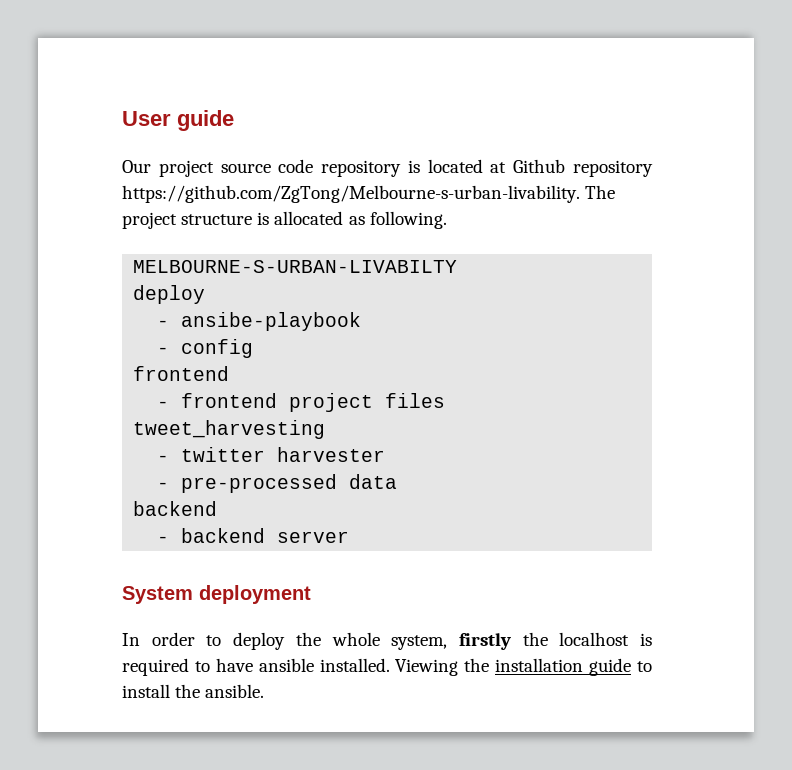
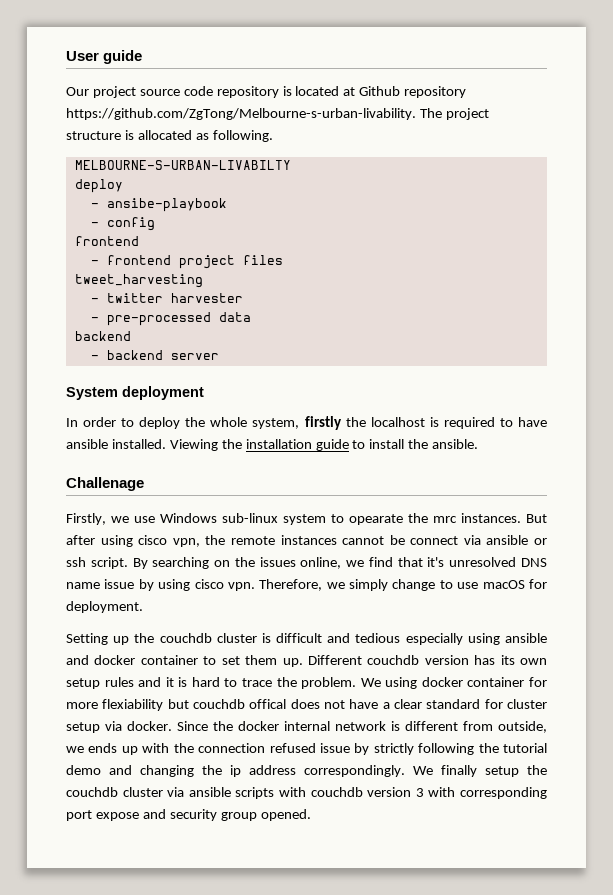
(265, 691) none -> [66,477,144,491] [66,513,547,525] [66,535,547,547] [66,557,547,569] [66,579,547,591] [66,601,143,613] [66,633,547,645] [66,655,547,667] [66,677,547,689] [66,699,547,711] [66,721,547,733] [66,743,547,755] [66,765,547,777] [66,787,548,799] [66,809,311,821] // Challenage // Firstly, we use Windows sub-linux system to opearate the mrc instances. But after using cisco vpn, the remote instances cannot be connect via ansible or ssh script. By searching on the issues online, we find that it's unresolved DNS name issue by using cisco vpn. Therefore, we simply change to use macOS for deployment. // Setting up the couchdb cluster is difficult and tedious especially using ansible and docker container to set them up. Different couchdb version has its own setup rules and it is hard to trace the problem. We using docker container for more flexiability but couchdb offical does not have a clear standard for cluster setup via docker. Since the docker internal network is different from outside, we ends up with the connection refused issue by strictly following the tutorial demo and changing the ip address correspondingly. We finally setup the couchdb cluster via ansible scripts with couchdb version 3 with corresponding port expose and security group opened.

